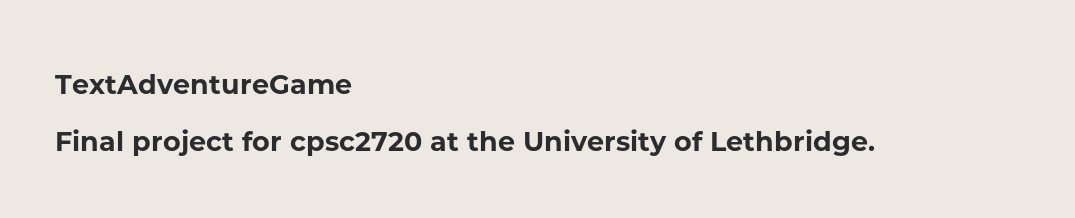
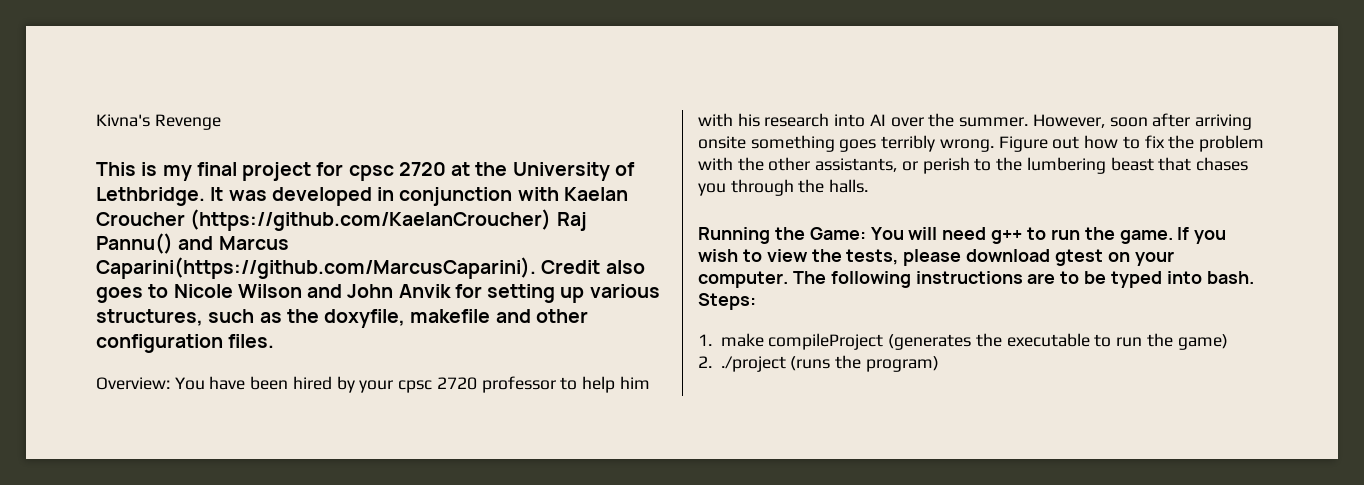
[55,74,352,94] [55,129,422,156] TextAdventureGame // Final project for cpsc2720 -> [96,114,221,130] [96,162,446,181] Kivna's Revenge // This is my final project for cpsc 2720
(875, 142) none -> [210,187,628,206] [96,209,587,231] [96,233,289,254] [96,257,645,279] [96,284,660,303] [96,309,588,328] [96,334,275,353] [96,376,650,393] [698,113,1252,130] [698,135,1264,152] [698,157,1248,174] [698,179,869,196] [698,227,1227,244] [698,249,1174,266] [698,271,1254,288] [698,293,756,310] [698,333,1228,350] [698,355,939,372] It was developed in conjunction with Kaelan Croucher (https://github.com/KaelanCroucher) Raj Pannu() and Marcus Caparini(https://github.com/MarcusCaparini). Credit also goes to Nicole Wilson and John Anvik for setting up various structures, such as the doxyfile, makefile and other configuration files. // Overview: You have been hired by your cpsc 2720 professor to help him with his research into AI over the summer. However, soon after arriving onsite something goes terribly wrong. Figure out how to fix the problem with the other assistants, or perish to the lumbering beast that chases you through the halls. // Running the Game: You will need g++ to run the game. If you wish to view the tests, please download gtest on your computer. The following instructions are to be typed into bash. Steps: // 1. make compileProject (generates the executable to run the game) // 2. ./project (runs the program)

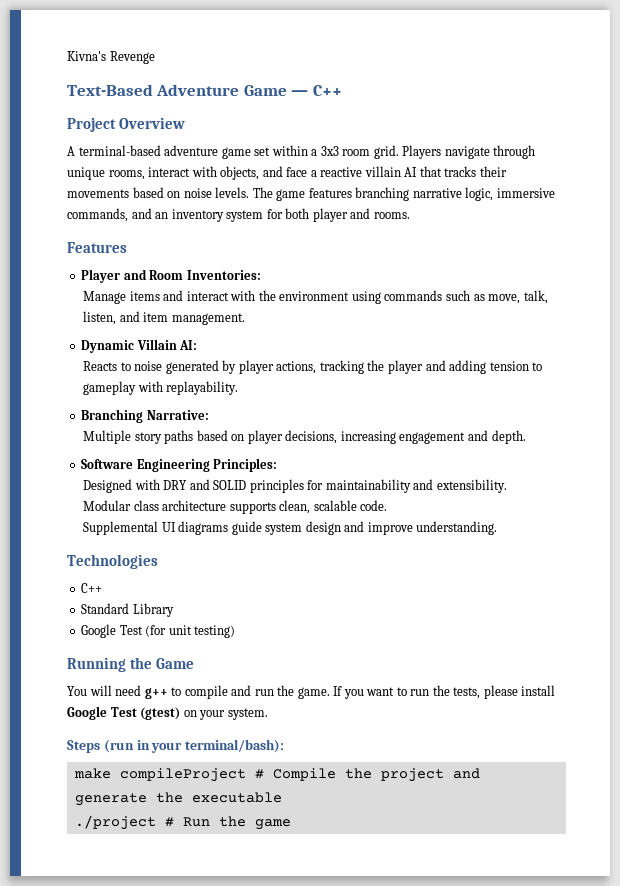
[96,162,635,181] [96,187,628,206] [96,209,587,231] [96,233,289,254] [96,257,645,279] [96,284,660,303] [96,309,588,328] [96,334,275,353] [96,376,650,393] [698,113,1252,130] [698,135,1264,152] [698,157,1248,174] [698,179,869,196] This is my final project for cpsc 2720 at the University of Lethbridge. It was developed in conjunction with Kaelan Croucher (https://github.com/KaelanCroucher) Raj Pannu() and Marcus Caparini(https://github.com/MarcusCaparini). Credit also goes to Nicole Wilson and John Anvik for setting up various structures, such as the doxyfile, makefile and other configuration files. // Overview: You have been hired by your cpsc 2720 professor to help him with his research into AI over the summer. However, soon after arriving onsite something goes terribly wrong. Figure out how to fix the problem with the other assistants, or perish to the lumbering beast that chases you through the halls. -> [67,84,342,96] [67,117,186,132] [67,145,536,159] [67,166,507,180] [67,187,555,201] [67,208,410,222] [67,242,127,253] [81,269,261,283] [83,290,548,304] [83,311,245,325] [81,339,198,353] [83,360,543,374] [83,381,239,395] [81,409,209,423] [83,430,526,444] [81,458,278,472] [83,479,507,493] [83,500,388,514] [83,521,498,535] [67,554,158,569] [81,583,103,593] [81,603,174,617] [81,624,236,638] Text-Based Adventure Game — C++ // Project Overview // A terminal-based adventure game set within a 3x3 room grid. Players navigate through unique rooms, interact with objects, and face a reactive villain AI that tracks their movements based on noise levels. The game features branching narrative logic, immersive commands, and an inventory system for both player and rooms. // Features // Player and Room Inventories: // Manage items and interact with the environment using commands such as move, talk, listen, and item management. // Dynamic Villain AI: // Reacts to noise generated by player actions, tracking the player and adding tension to gameplay with replayability. // Branching Narrative: // Multiple story paths based on player decisions, increasing engagement and depth. // Software Engineering Principles: // Designed with DRY and SOLID principles for maintainability and extensibility. // Modular class architecture supports clean, scalable code. // Supplemental UI diagrams guide system design and improve understanding. // Technologies // C++ // Standard Library // Google Test (for unit testing)
[809,227,866,240] Game: -> [156,658,195,669] Game //
(1047, 233) none -> [184,685,252,699] compile and
[698,249,1174,266] [698,271,1254,288] [698,293,756,310] [698,333,1228,350] [698,355,939,372] wish to view the tests, please download gtest on your computer. The following instructions are to be typed into bash. Steps: // 1. make compileProject (generates the executable to run the game) // 2. ./project (runs the program) -> [366,685,556,699] [67,706,268,720] [67,739,285,753] [73,768,480,782] [74,792,282,806] [74,815,291,830] want to run the tests, please install Google Test (gtest) on your system. // Steps (run in your terminal/bash): // make compileProject # Compile the project and generate the executable // ./project # Run the game

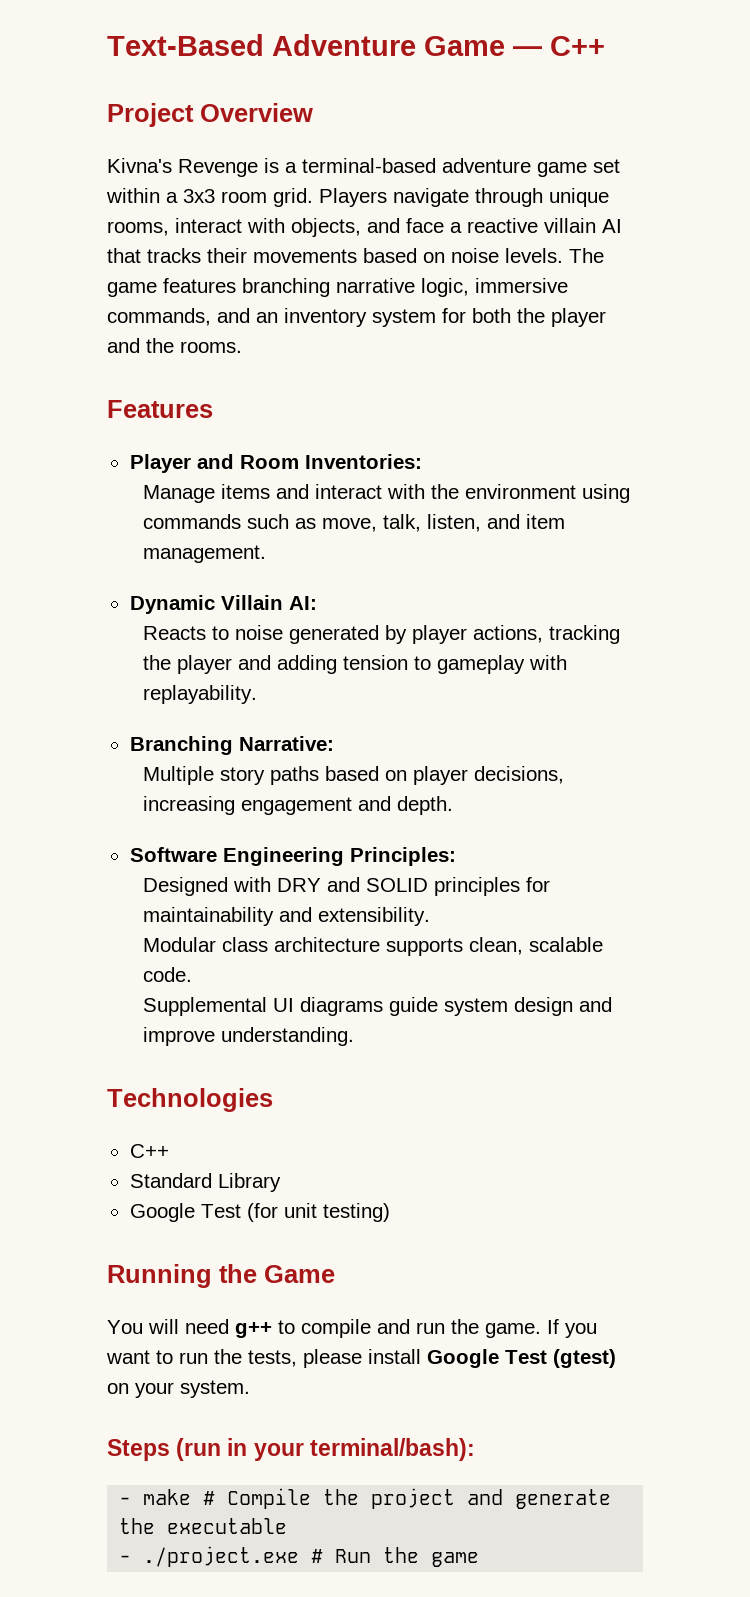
[67,51,155,64] Kivna's Revenge // -> (107, 45) none
[67,146,75,156] A -> [107,158,297,177] Kivna's Revenge is a
[312,208,371,222] player and -> [517,308,606,327] [107,338,174,353] the player and the
[73,768,246,782] make compileProject -> [119,1489,192,1505] - make
[74,815,156,830] ./project -> [119,1546,300,1567] - ./project.exe

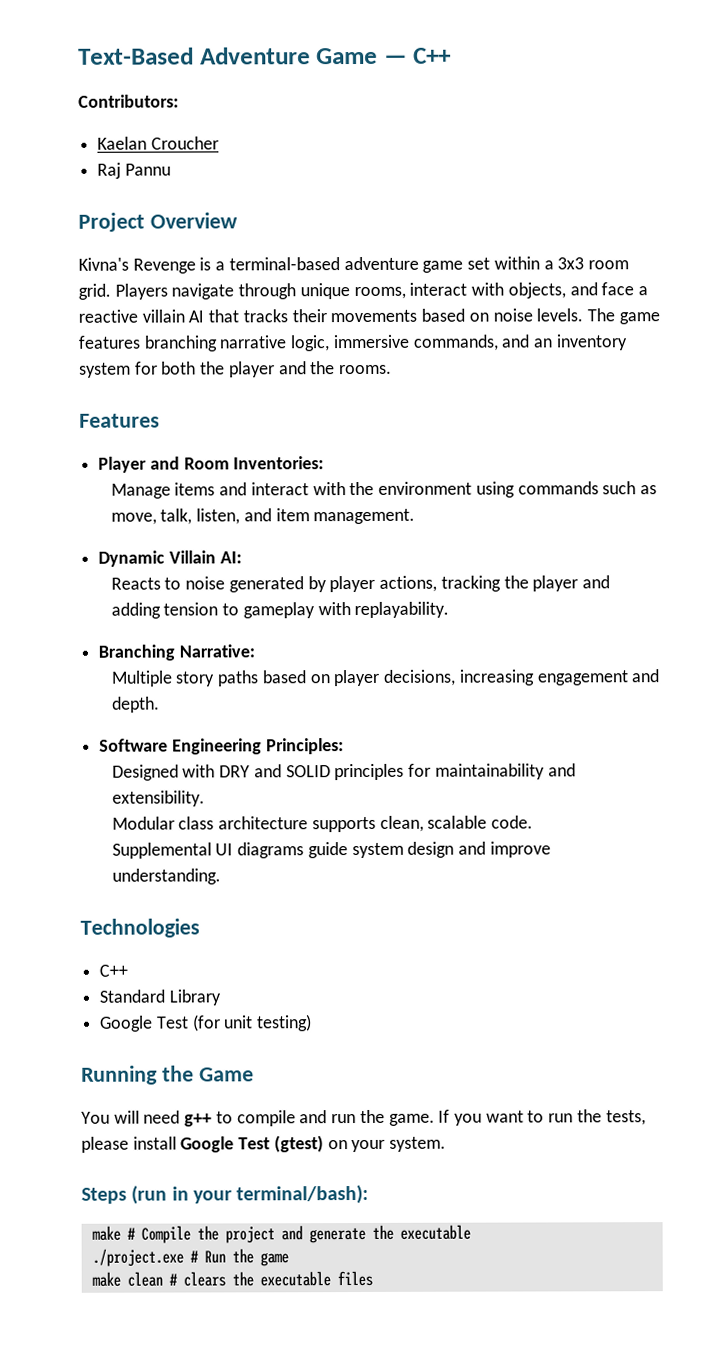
(605, 46) none -> [78,94,179,108] [97,136,219,150] [97,162,171,179] // Contributors: // Kaelan Croucher // Raj Pannu
[119,1497,132,1505] - -> (370, 1194) none
[119,1555,132,1563] - -> (471, 1232) none
(480, 1559) none -> [91,1270,373,1287] // make clean # clears the executable files

